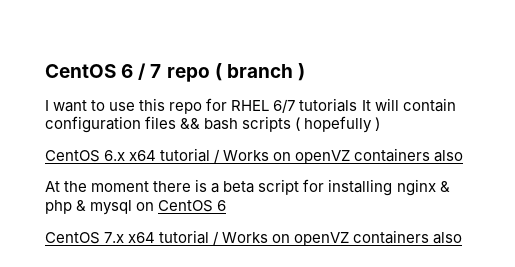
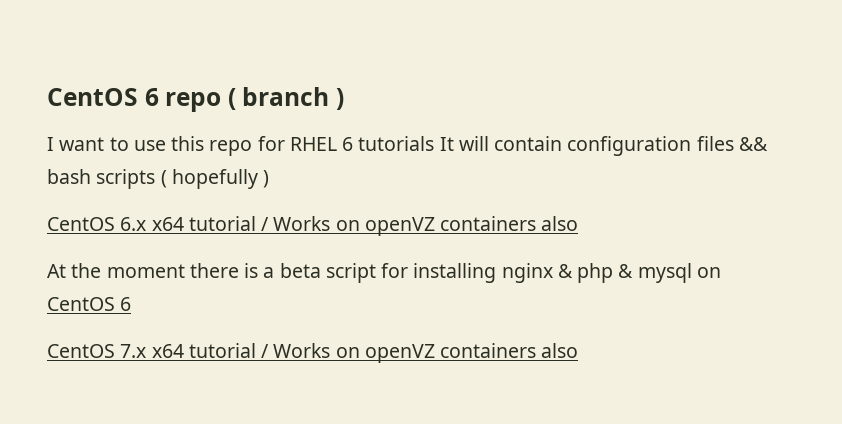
[45,63,162,80] CentOS 6 / 7 -> [47,88,159,106] CentOS 6
[273,99,296,113] 6/7 -> [342,137,354,151] 6

